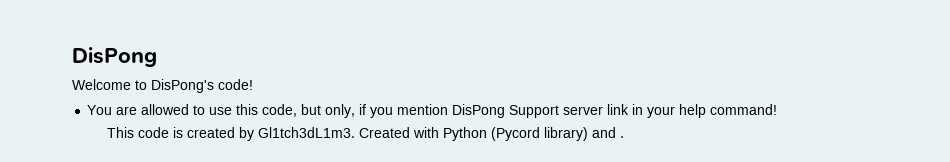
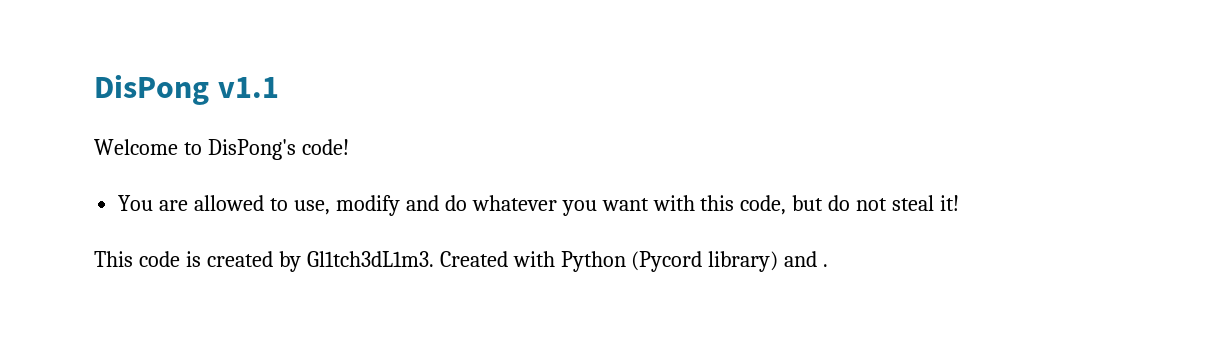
[72,47,157,67] DisPong -> [94,75,279,105] DisPong v1.1
[209,104,778,118] use this code, but only, if you mention DisPong Support server link in your help command! -> [293,195,960,216] use, modify and do whatever you want with this code, but do not steal it!

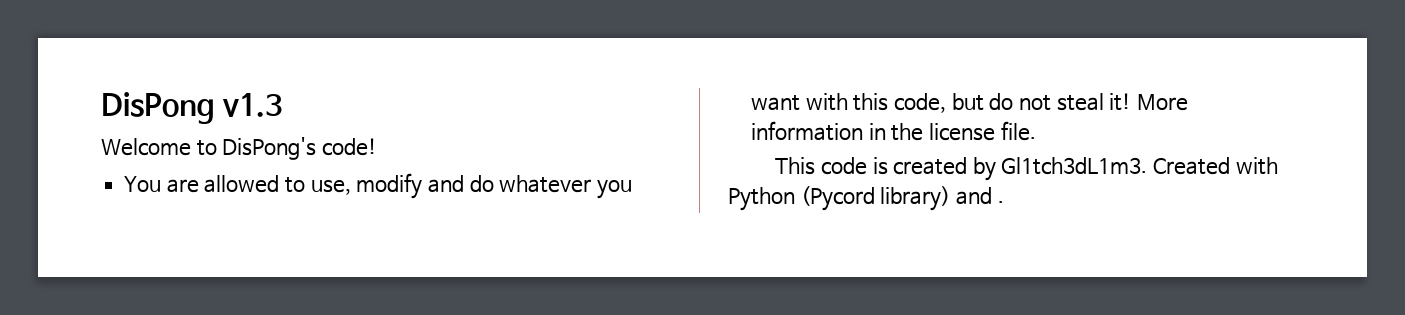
[217,77,279,98] v1.1 -> [221,93,282,117] v1.3
(960, 203) none -> [1137,94,1189,111] [751,121,1036,141] More information in the license file.

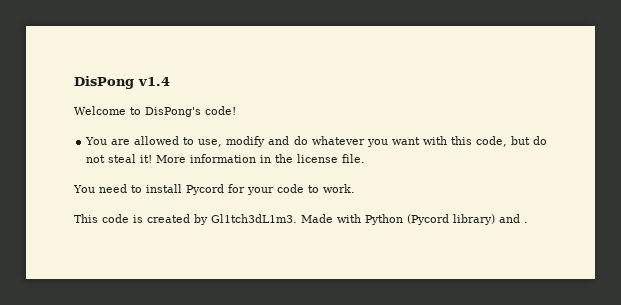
[221,93,282,117] v1.3 -> [138,77,170,86] v1.4
(1036, 131) none -> [73,184,355,195] // You need to install Pycord for your code to work.
[1153,157,1231,175] Created -> [301,214,333,223] Made

